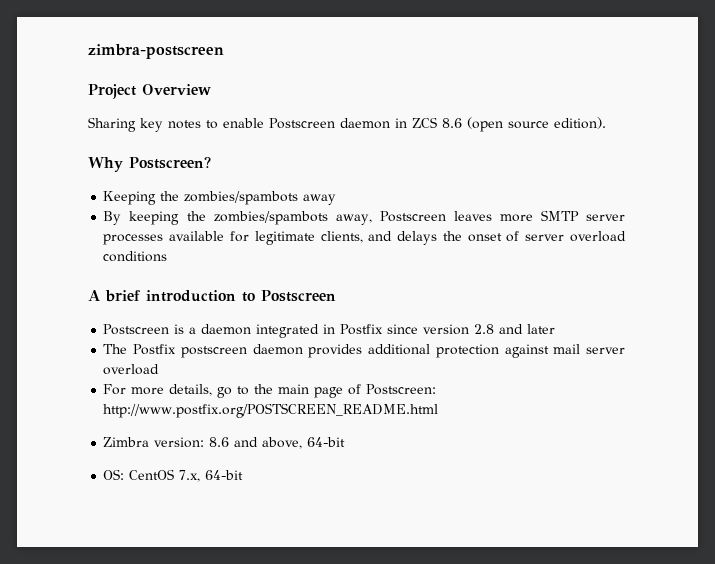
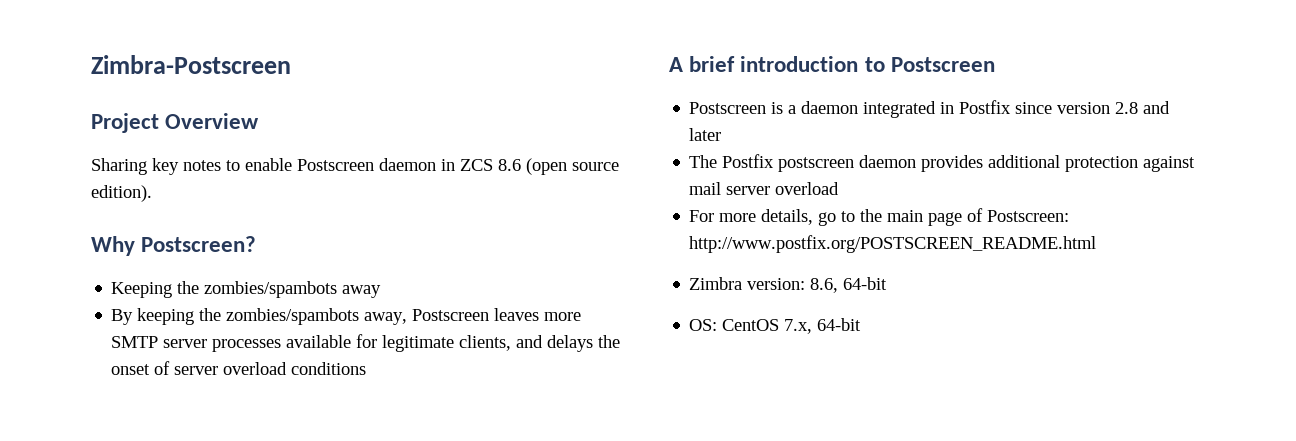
[88,44,224,59] zimbra-postscreen -> [91,55,291,74] Zimbra-Postscreen
[209,437,303,449] 8.6 and above, -> [810,278,839,293] 8.6,

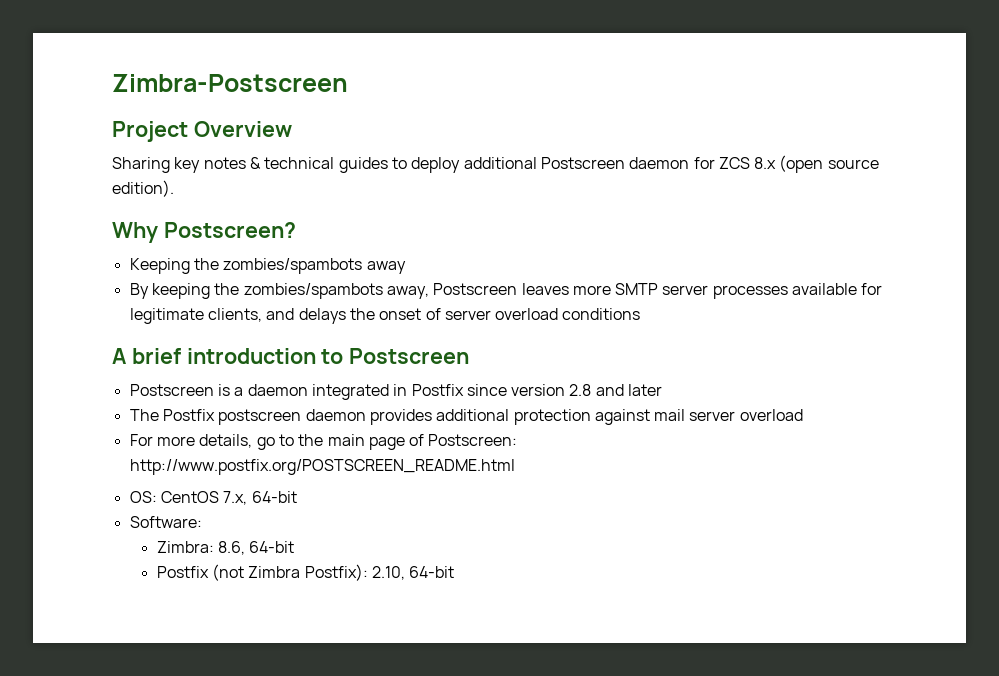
[226,158,521,171] to enable Postscreen daemon in ZCS 8.6 -> [249,157,777,173] & technical guides to deploy additional Postscreen daemon for ZCS 8.x
[689,277,888,293] // Zimbra version: 8.6, 64-bit -> (515, 467) none
(862, 324) none -> [129,516,202,528] [156,541,295,555] [156,564,455,581] // Software: // Zimbra: 8.6, 64-bit // Postfix (not Zimbra Postfix): 2.10, 64-bit

